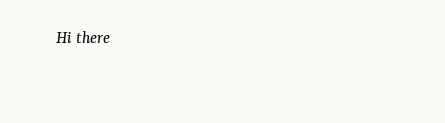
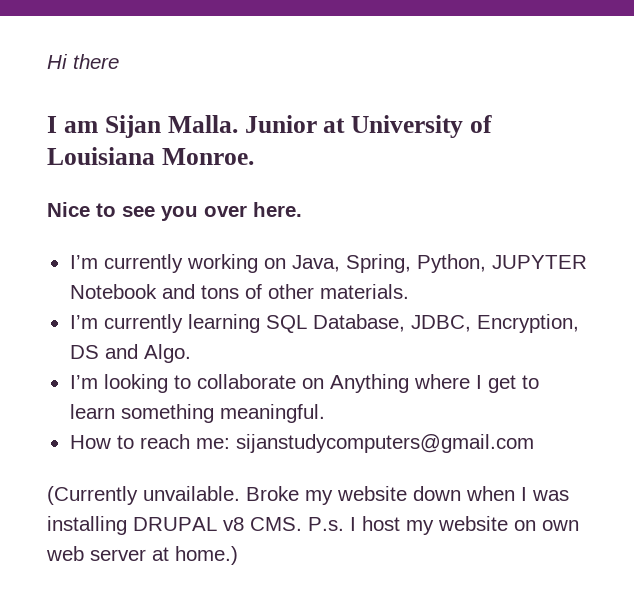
(110, 37) none -> [47,115,493,138] [47,147,254,165] [47,202,302,221] [69,254,587,273] [69,284,409,299] [69,314,579,333] [69,344,191,363] [69,374,539,393] [69,404,325,423] [69,434,534,453] [47,486,569,505] [47,516,579,535] [46,546,238,565] // I am Sijan Malla. Junior at University of Louisiana Monroe. // Nice to see you over here. // I’m currently working on Java, Spring, Python, JUPYTER Notebook and tons of other materials. // I’m currently learning SQL Database, JDBC, Encryption, DS and Algo. // I’m looking to collaborate on Anything where I get to learn something meaningful. // How to reach me: sijanstudycomputers@gmail.com // (Currently unvailable. Broke my website down when I was installing DRUPAL v8 CMS. P.s. I host my website on own web server at home.)

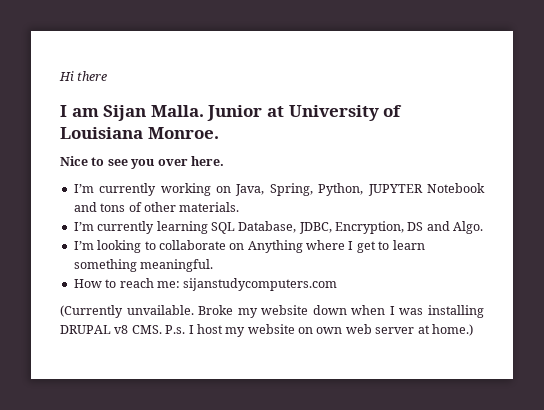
[235,434,534,453] sijanstudycomputers@gmail.com -> [183,278,338,291] sijanstudycomputers.com

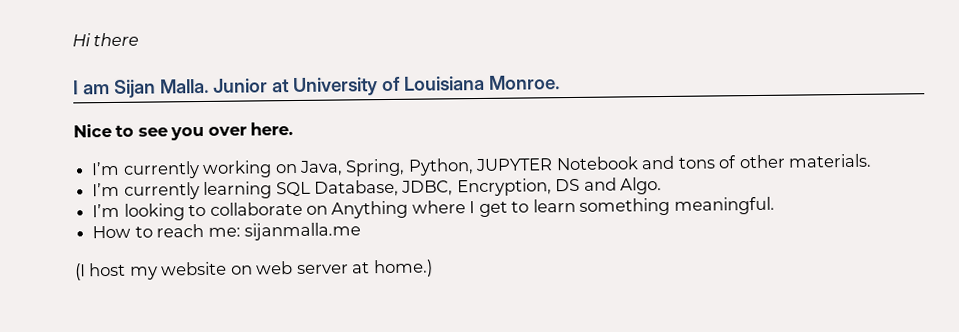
[183,278,338,291] [60,305,484,318] [60,325,194,334] sijanstudycomputers.com // (Currently unvailable. Broke my website down when I was installing DRUPAL v8 CMS. P.s. I -> [243,222,361,241] [75,263,86,281] sijanmalla.me // (I
[316,327,343,334] own -> (253, 270) none

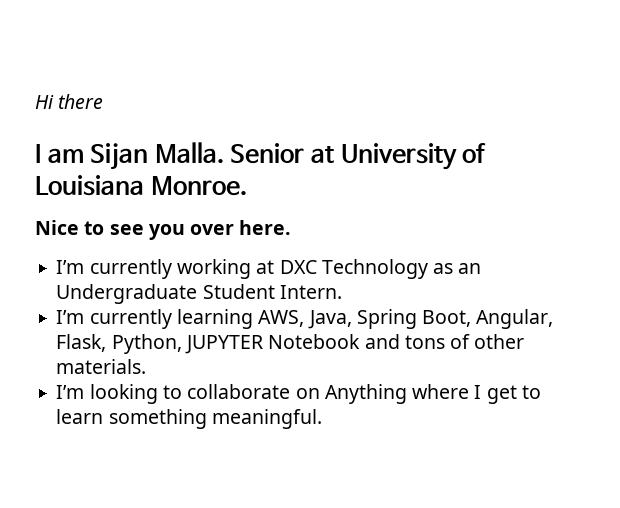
[212,78,268,93] Junior -> [230,143,305,164] Senior
[274,158,406,177] on Java, Spring, -> [256,259,482,279] [56,284,342,304] [56,309,554,329] [56,334,107,352] at DXC Technology as an Undergraduate Student Intern. // I’m currently learning AWS, Java, Spring Boot, Angular, Flask,
[92,177,663,200] // I’m currently learning SQL Database, JDBC, Encryption, DS and Algo. -> (147, 366) none
[92,222,361,241] [75,259,433,281] // How to reach me: sijanmalla.me // (I host my website on web server at home.) -> (322, 419) none

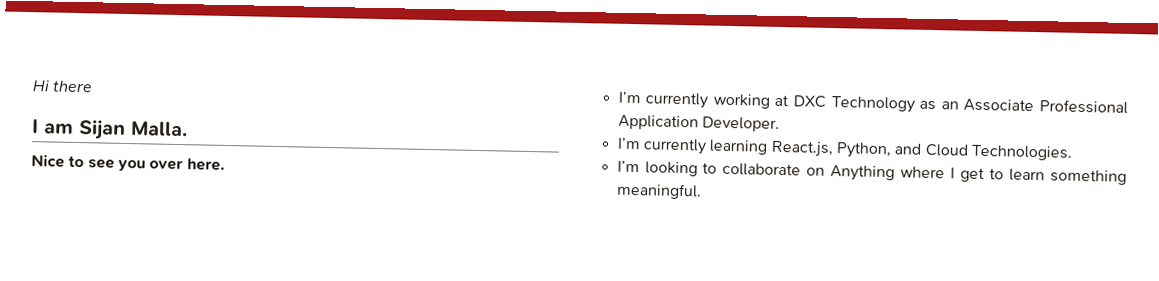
[230,143,487,170] [35,175,247,196] Senior at University of Louisiana Monroe. -> (188, 129) none
[56,284,342,304] Undergraduate Student Intern. -> [963,98,1128,114] [617,114,780,132] Associate Professional Application Developer.
[258,309,554,329] [56,334,525,354] [56,359,147,374] AWS, Java, Spring Boot, Angular, Flask, Python, JUPYTER Notebook and tons of other materials. -> [770,140,1072,161] React.js, Python, and Cloud Technologies.

